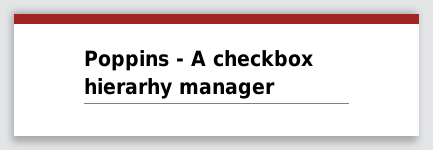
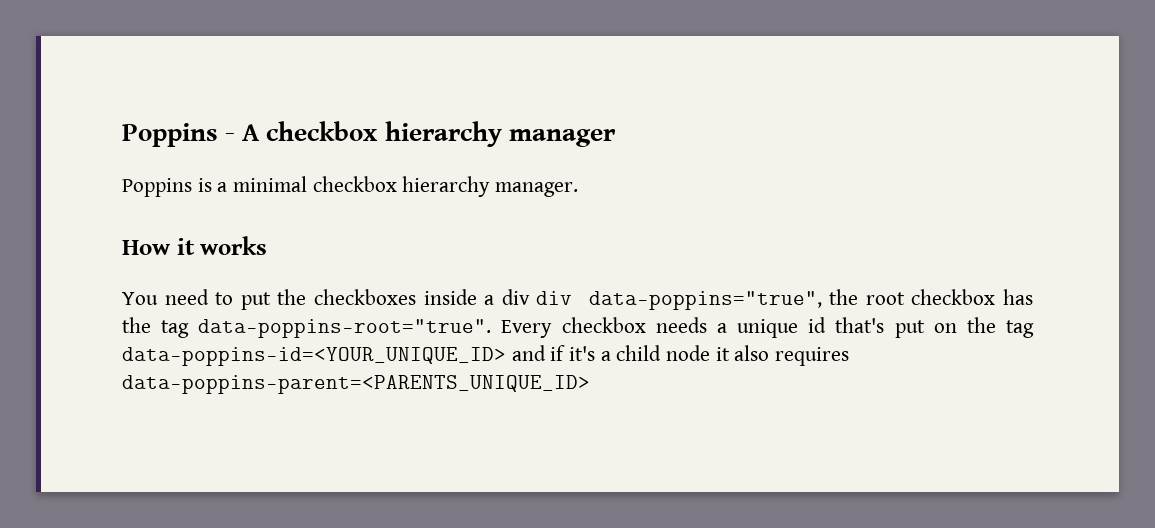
[84,78,172,99] hierarhy -> [384,121,502,147] hierarchy
(275, 90) none -> [122,176,579,197] [122,236,268,255] [122,289,1034,310] [122,317,1035,338] [122,345,850,366] [122,375,590,394] // Poppins is a minimal checkbox hierarchy manager. // How it works // You need to put the checkboxes inside a div div data-poppins="true", the root checkbox has the tag data-poppins-root="true". Every checkbox needs a unique id that's put on the tag data-poppins-id=<YOUR_UNIQUE_ID> and if it's a child node it also requires data-poppins-parent=<PARENTS_UNIQUE_ID>

